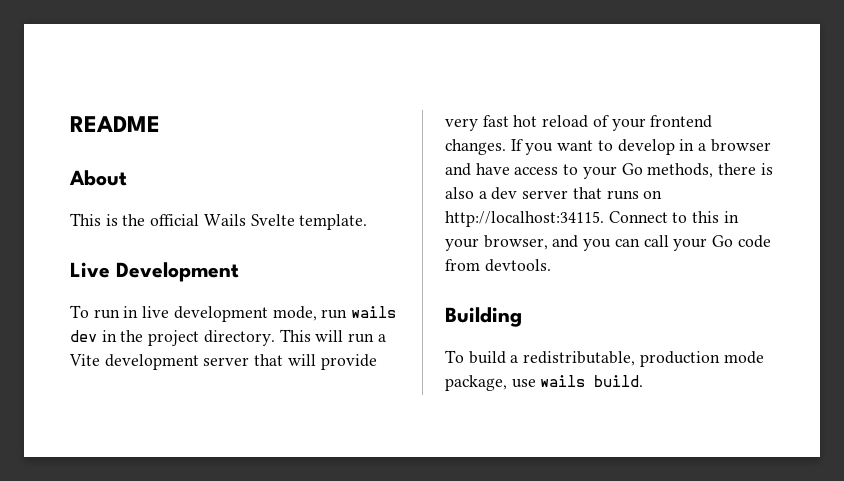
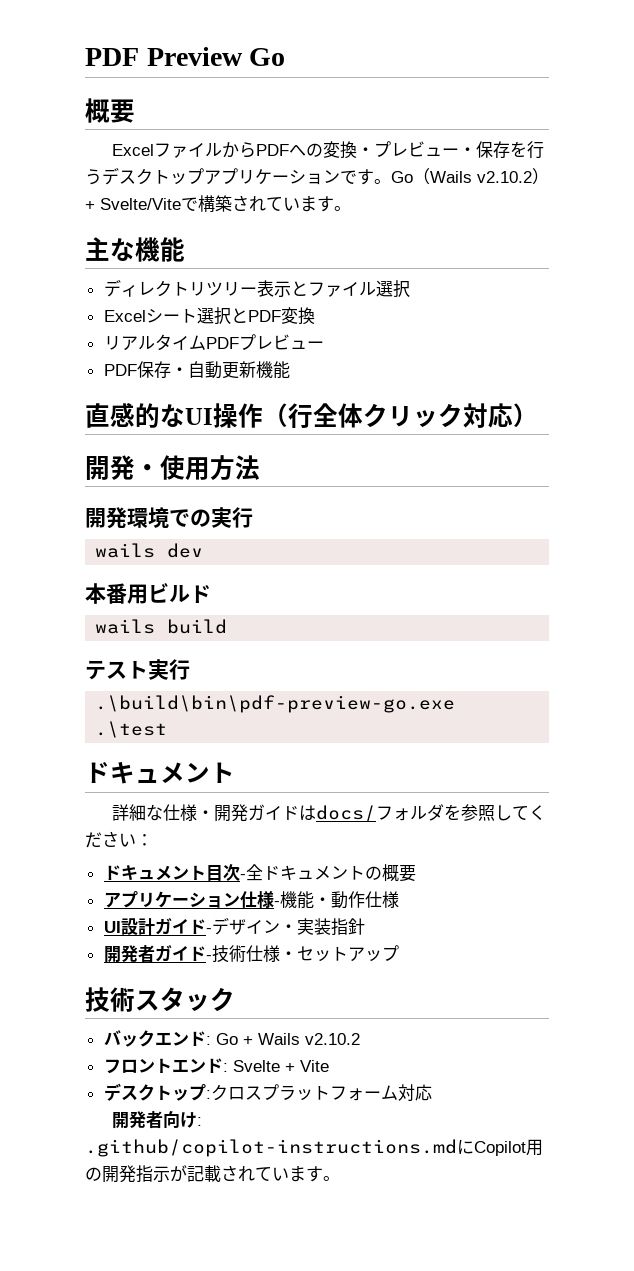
[70,116,160,132] [69,170,127,186] [70,213,368,230] [70,262,239,282] [70,305,397,322] [70,329,386,346] [69,354,377,370] [445,115,713,131] [445,139,771,155] [445,163,773,179] [445,187,663,200] [445,211,739,227] [445,235,771,251] [445,259,551,272] [445,307,522,327] [445,350,764,367] [445,375,644,391] README // About // This is the official Wails Svelte template. // Live Development // To run in live development mode, run wails dev in the project directory. This will run a Vite development server that will provide very fast hot reload of your frontend changes. If you want to develop in a browser and have access to your Go methods, there is also a dev server that runs on http://localhost:34115. Connect to this in your browser, and you can call your Go code from devtools. // Building // To build a redistributable, production mode package, use wails build. -> [85,47,286,66] [85,98,135,123] [112,141,545,159] [85,167,549,185] [85,195,351,212] [85,237,185,262] [103,279,410,298] [103,307,315,325] [103,334,324,351] [103,361,290,379] [85,403,538,429] [85,455,260,480] [85,507,253,529] [95,543,204,558] [85,583,211,604] [95,619,228,634] [85,659,190,680] [95,695,456,713] [95,721,168,738] [85,762,235,784] [112,804,547,822] [85,831,153,848] [103,864,416,882] [103,891,399,909] [103,917,365,936] [103,945,399,963] [85,987,235,1012] [103,1030,360,1047] [103,1058,329,1074] [103,1083,432,1101] [112,1111,203,1129] [85,1139,543,1157] [85,1165,340,1183] PDF Preview Go // 概要 // ExcelファイルからPDFへの変換・プレビュー・保存を行うデスクトップアプリケーションです。Go（Wails v2.10.2）+ Svelte/Viteで構築されています。 // 主な機能 // ディレクトリツリー表示とファイル選択 // Excelシート選択とPDF変換 // リアルタイムPDFプレビュー // PDF保存・自動更新機能 // 直感的なUI操作（行全体クリック対応） // 開発・使用方法 // 開発環境での実行 // wails dev // 本番用ビルド // wails build // テスト実行 // .\build\bin\pdf-preview-go.exe .\test // ドキュメント // 詳細な仕様・開発ガイドはdocs/フォルダを参照してください： // ドキュメント目次-全ドキュメントの概要 // アプリケーション仕様-機能・動作仕様 // UI設計ガイド-デザイン・実装指針 // 開発者ガイド-技術仕様・セットアップ // 技術スタック // バックエンド: Go + Wails v2.10.2 // フロントエンド: Svelte + Vite // デスクトップ:クロスプラットフォーム対応 // 開発者向け: .github/copilot-instructions.mdにCopilot用の開発指示が記載されています。

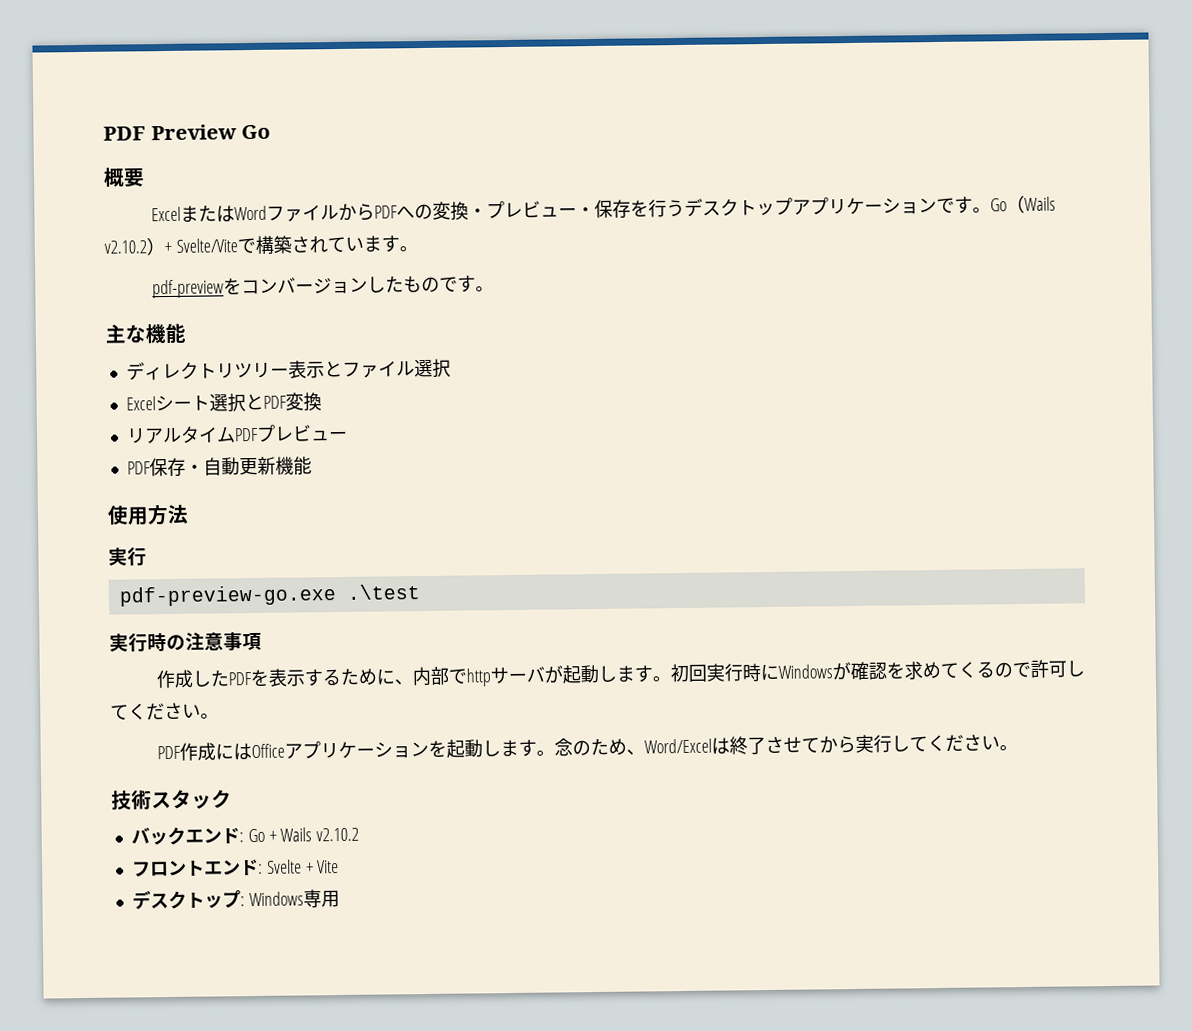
(155, 150) none -> [179,205,267,223] またはWord
(351, 208) none -> [151,275,494,299] // pdf-previewをコンバージョンしたものです。
[85,403,538,429] [85,455,260,480] [85,507,253,529] [95,543,204,558] [85,583,211,604] [95,619,228,634] [85,659,190,680] [95,695,456,713] [95,721,168,738] [85,762,235,784] [112,804,547,822] [85,831,153,848] [103,864,416,882] [103,891,399,909] [103,917,365,936] [103,945,399,963] 直感的なUI操作（行全体クリック対応） // 開発・使用方法 // 開発環境での実行 // wails dev // 本番用ビルド // wails build // テスト実行 // .\build\bin\pdf-preview-go.exe .\test // ドキュメント // 詳細な仕様・開発ガイドはdocs/フォルダを参照してください： // ドキュメント目次-全ドキュメントの概要 // アプリケーション仕様-機能・動作仕様 // UI設計ガイド-デザイン・実装指針 // 開発者ガイド-技術仕様・セットアップ -> [107,504,189,526] [108,547,147,567] [118,584,420,607] [109,632,262,653] [155,659,1085,689] [110,702,219,721] [156,734,1018,761] 使用方法 // 実行 // pdf-preview-go.exe .\test // 実行時の注意事項 // 作成したPDFを表示するために、内部でhttpサーバが起動します。初回実行時にWindowsが確認を求めてくるので許可してください。 // PDF作成にはOfficeアプリケーションを起動します。念のため、Word/Excelは終了させてから実行してください。
[210,1084,432,1101] [112,1111,203,1129] [85,1139,543,1157] [85,1165,340,1183] クロスプラットフォーム対応 // 開発者向け: .github/copilot-instructions.mdにCopilot用の開発指示が記載されています。 -> [248,889,340,908] Windows専用

